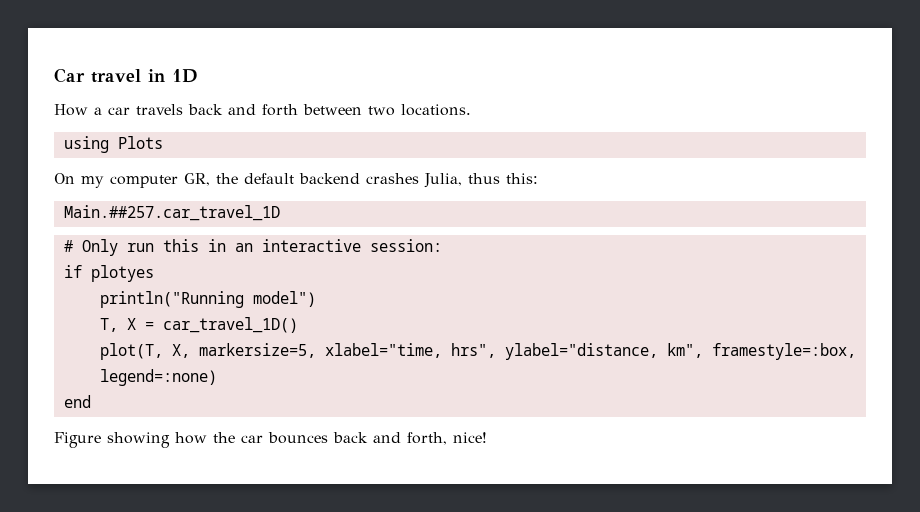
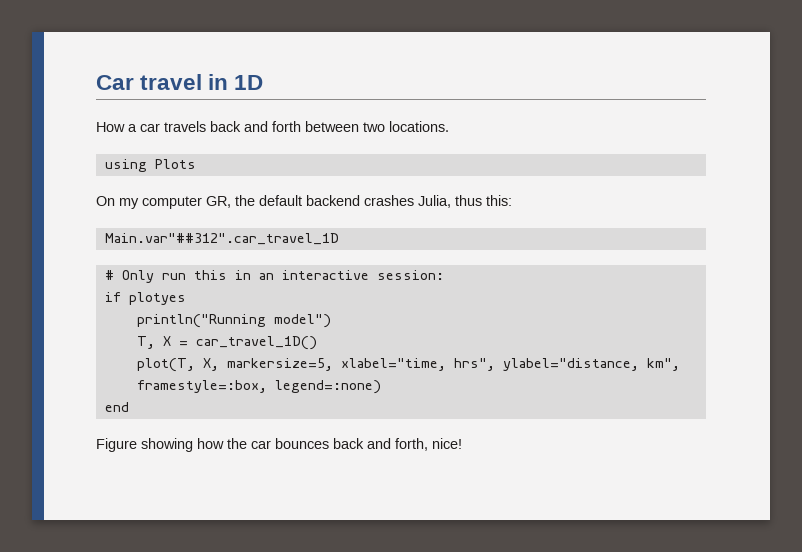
[63,205,280,221] Main.##257.car_travel_1D -> [104,233,339,245] Main.var"##312".car_travel_1D

